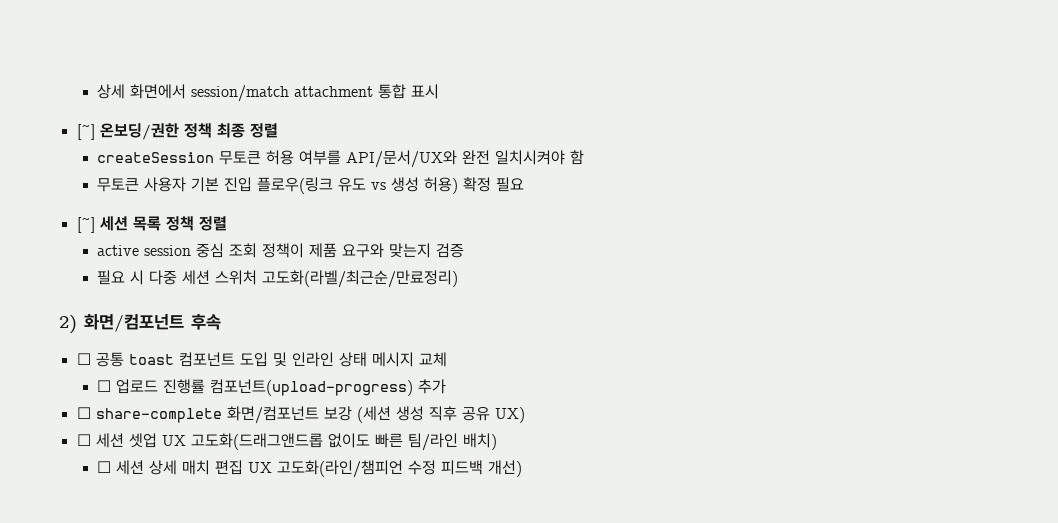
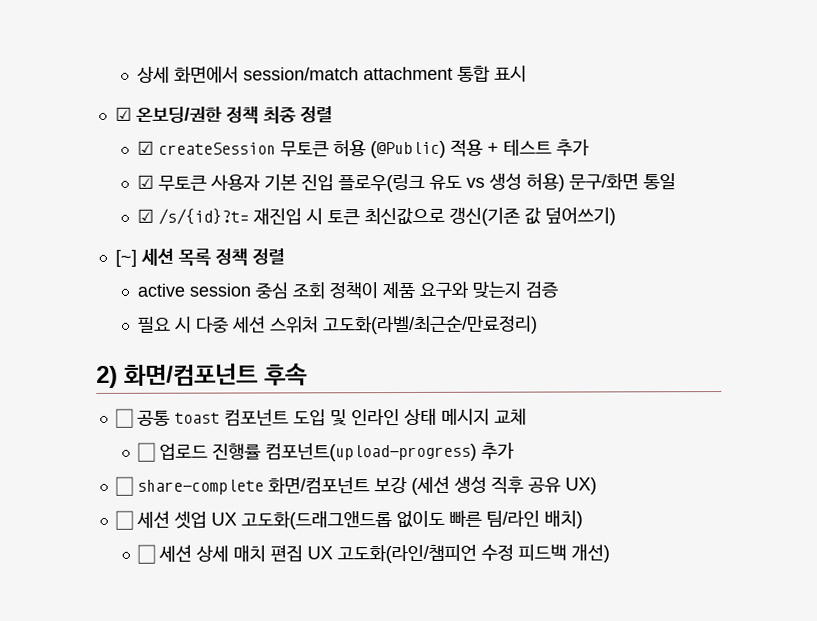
[76,124,95,140] [~] -> [114,106,132,121] ☑
(278, 130) none -> [137,140,155,155] ☑
[299,150,585,168] 여부를 API/문서/UX와 완전 일치시켜야 함 // -> [370,139,591,159] [137,174,155,189] (@Public) 적용 + 테스트 추가 // ☑
[463,177,525,192] 확정 필요 -> [569,172,677,191] [137,207,617,226] 문구/화면 통일 // ☑ /s/{id}?t= 재진입 시 토큰 최신값으로 갱신(기존 값 덮어쓰기)

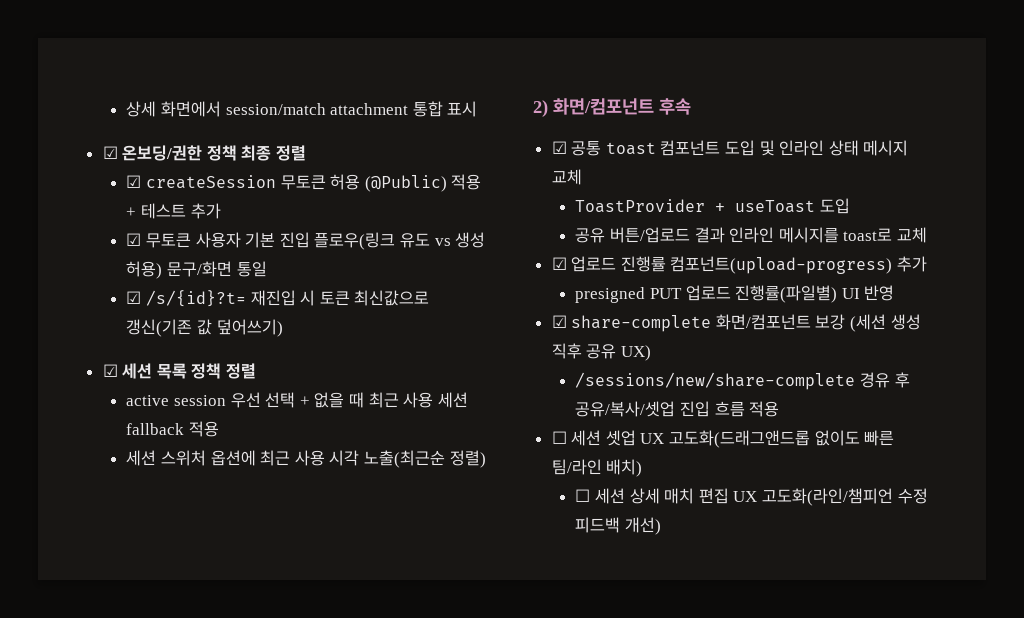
[114,249,137,267] [~] -> [102,364,118,377] ☑
[255,281,559,300] [138,314,539,335] 중심 조회 정책이 제품 요구와 맞는지 검증 // 필요 시 다중 세션 스위처 고도화(라벨/최근순/만료정리) -> [230,392,468,408] [126,421,219,437] [126,450,486,468] 우선 선택 + 없을 때 최근 사용 세션 fallback 적용 // 세션 스위처 옵션에 최근 사용 시각 노출(최근순 정렬)
[114,408,134,428] ☐ -> [551,141,567,154] ☑
[137,441,516,462] [114,476,134,496] ☐ 업로드 진행률 컴포넌트(upload-progress) 추가 // ☐ -> [575,198,850,214] [575,227,927,243] [551,256,928,274] [575,285,895,303] [551,315,567,328] ToastProvider + useToast 도입 // 공유 버튼/업로드 결과 인라인 메시지를 toast로 교체 // ☑ 업로드 진행률 컴포넌트(upload-progress) 추가 // presigned PUT 업로드 진행률(파일별) UI 반영 // ☑
(597, 486) none -> [575,372,910,390] [575,401,780,417] // /sessions/new/share-complete 경유 후 공유/복사/셋업 진입 흐름 적용

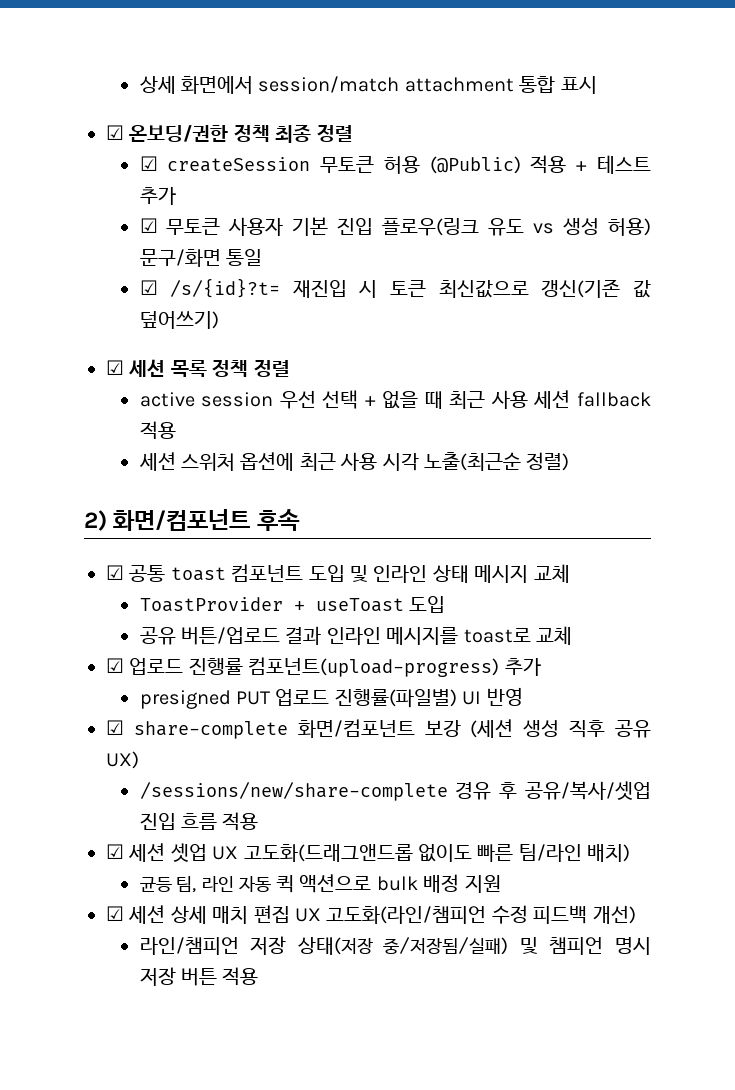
[551,431,567,444] ☐ -> [106,844,124,859] ☑
[575,489,591,502] ☐ -> [139,874,501,893] [106,906,124,921] 균등 팀, 라인 자동 퀵 액션으로 bulk 배정 지원 // ☑
(661, 526) none -> [139,936,651,955] [139,967,259,986] // 라인/챔피언 저장 상태(저장 중/저장됨/실패) 및 챔피언 명시 저장 버튼 적용

